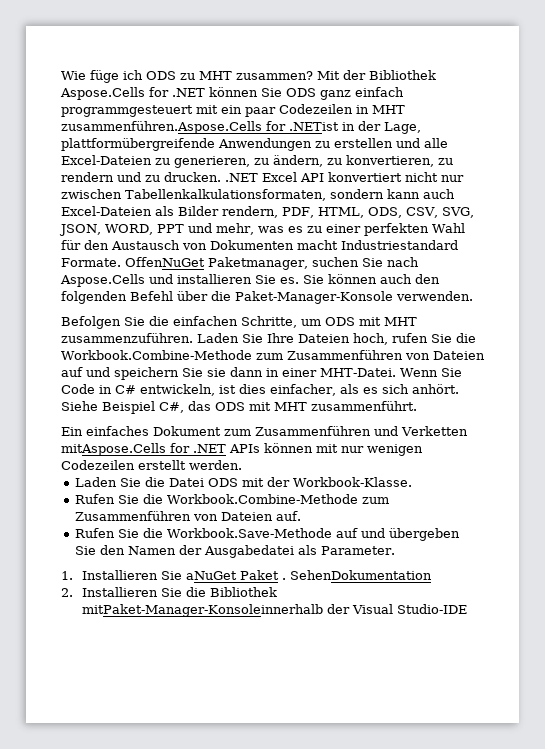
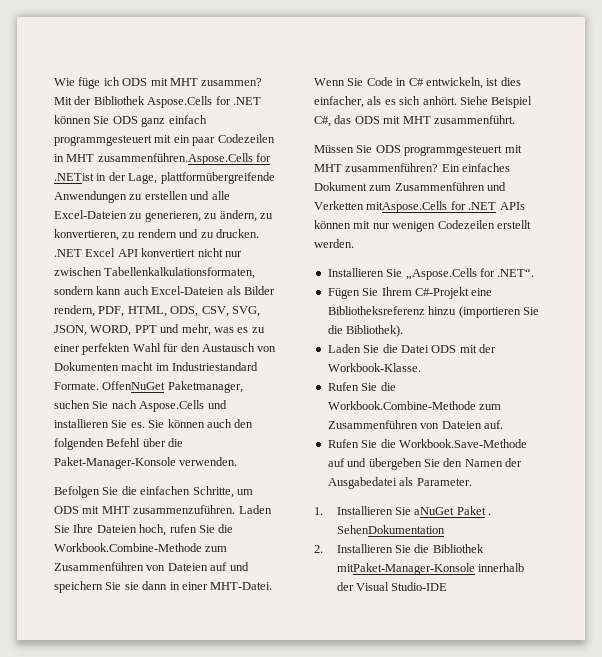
[180,73,195,80] zu -> [150,78,168,86] mit
(338, 245) none -> [155,363,169,371] im
(417, 406) none -> [314,145,522,156] [314,163,439,172] Müssen Sie ODS programmgesteuert mit MHT zusammenführen?
(242, 465) none -> [327,268,535,280] [327,287,493,299] [327,306,539,318] [327,325,404,337] // Installieren Sie „Aspose.Cells for .NET“. // Fügen Sie Ihrem C#-Projekt eine Bibliotheksreferenz hinzu (importieren Sie die Bibliothek).
[82,604,324,617] mitPaket-Manager-Konsoleinnerhalb -> [336,563,524,575] mitPaket-Manager-Konsole innerhalb

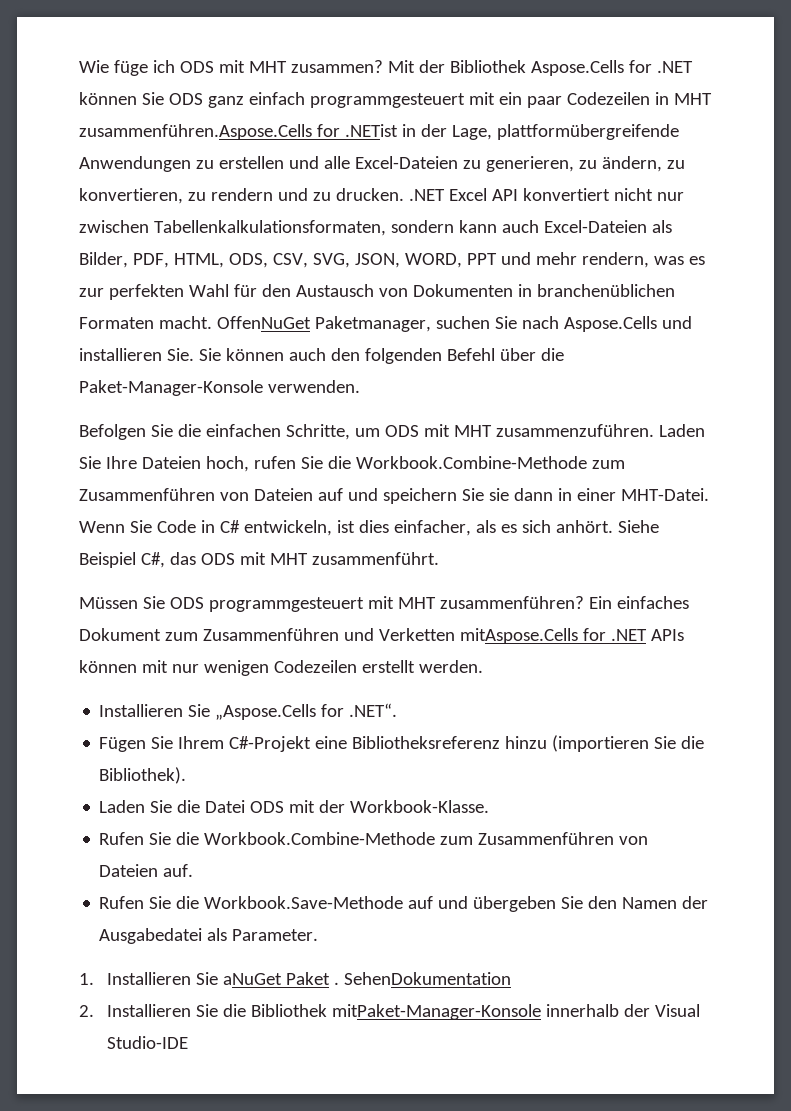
[243,286,275,295] [54,305,95,317] Bilder rendern, -> [79,252,128,268] Bilder,
[181,324,265,336] [54,344,80,352] mehr, was es zu einer -> [535,252,705,268] [79,288,104,297] mehr rendern, was es zur
[121,362,259,371] [54,382,99,390] macht im Industriestandard Formate. -> [517,284,675,297] [79,316,212,329] in branchenüblichen Formaten macht.
[111,420,145,428] Sie es. -> [166,348,194,361] Sie.

